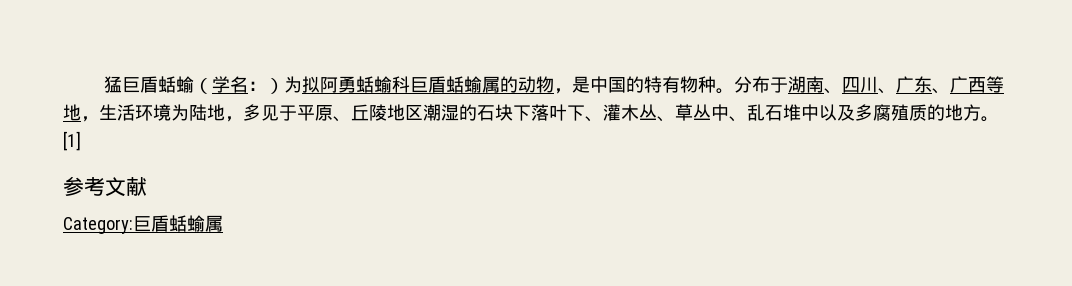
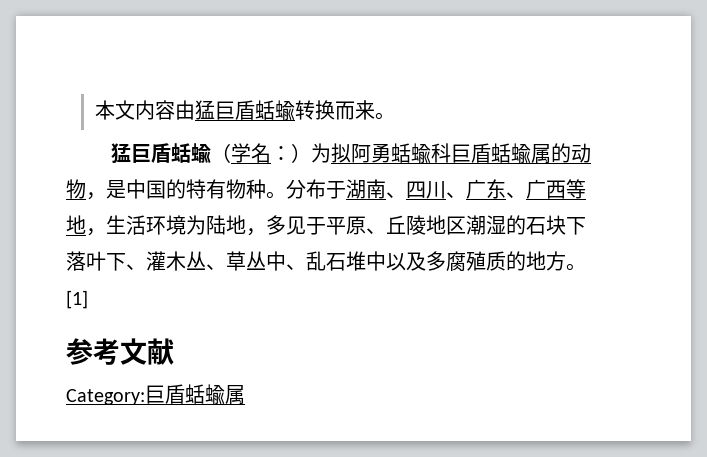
(104, 84) none -> [94,100,395,120] 本文内容由猛巨盾蛞蝓转换而来。 //

